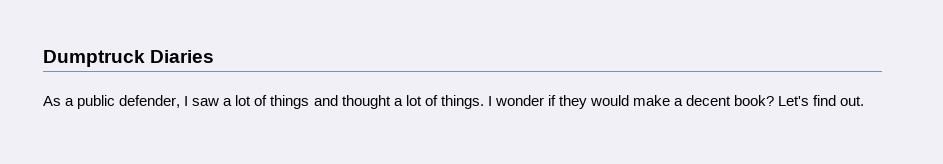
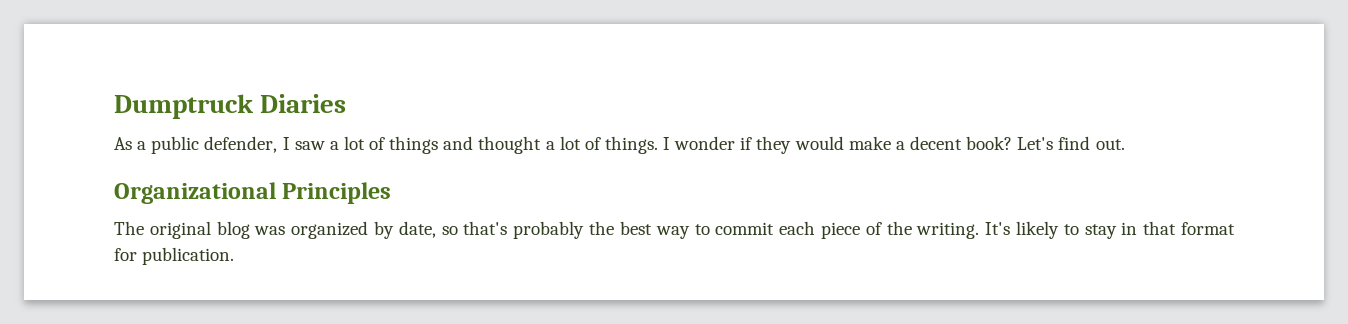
(865, 101) none -> [114,182,392,204] [114,221,1235,239] [114,247,235,265] // Organizational Principles // The original blog was organized by date, so that's probably the best way to commit each piece of the writing. It's likely to stay in that format for publication.

